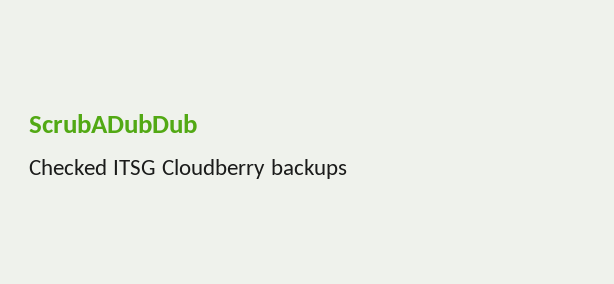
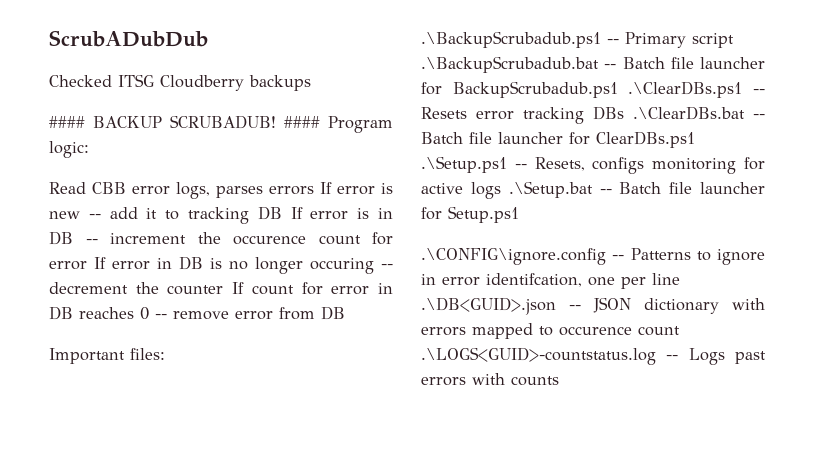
(347, 169) none -> [49,115,393,133] [49,141,89,158] [49,182,393,199] [49,206,394,224] [49,231,393,245] [49,256,393,274] [49,282,394,295] [49,306,345,320] [49,348,165,364] [421,31,734,48] [421,56,765,73] [421,81,765,98] [421,106,765,124] [421,131,695,148] [421,156,765,174] [421,181,765,199] [421,206,519,223] [421,248,765,265] [421,273,680,289] [421,297,765,315] [421,323,680,339] [421,347,766,365] [421,373,559,386] // #### BACKUP SCRUBADUB! #### Program logic: // Read CBB error logs, parses errors If error is new -- add it to tracking DB If error is in DB -- increment the occurence count for error If error in DB is no longer occuring -- decrement the counter If count for error in DB reaches 0 -- remove error from DB // Important files: // .\BackupScrubadub.ps1 -- Primary script .\BackupScrubadub.bat -- Batch file launcher for BackupScrubadub.ps1 .\ClearDBs.ps1 -- Resets error tracking DBs .\ClearDBs.bat -- Batch file launcher for ClearDBs.ps1 .\Setup.ps1 -- Resets, configs monitoring for active logs .\Setup.bat -- Batch file launcher for Setup.ps1 // .\CONFIG\ignore.config -- Patterns to ignore in error identifcation, one per line .\DB<GUID>.json -- JSON dictionary with errors mapped to occurence count .\LOGS<GUID>-countstatus.log -- Logs past errors with counts

